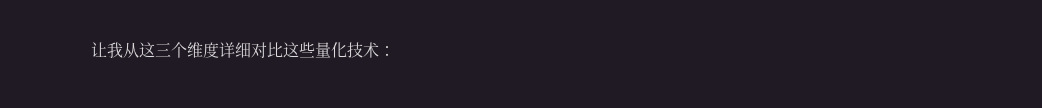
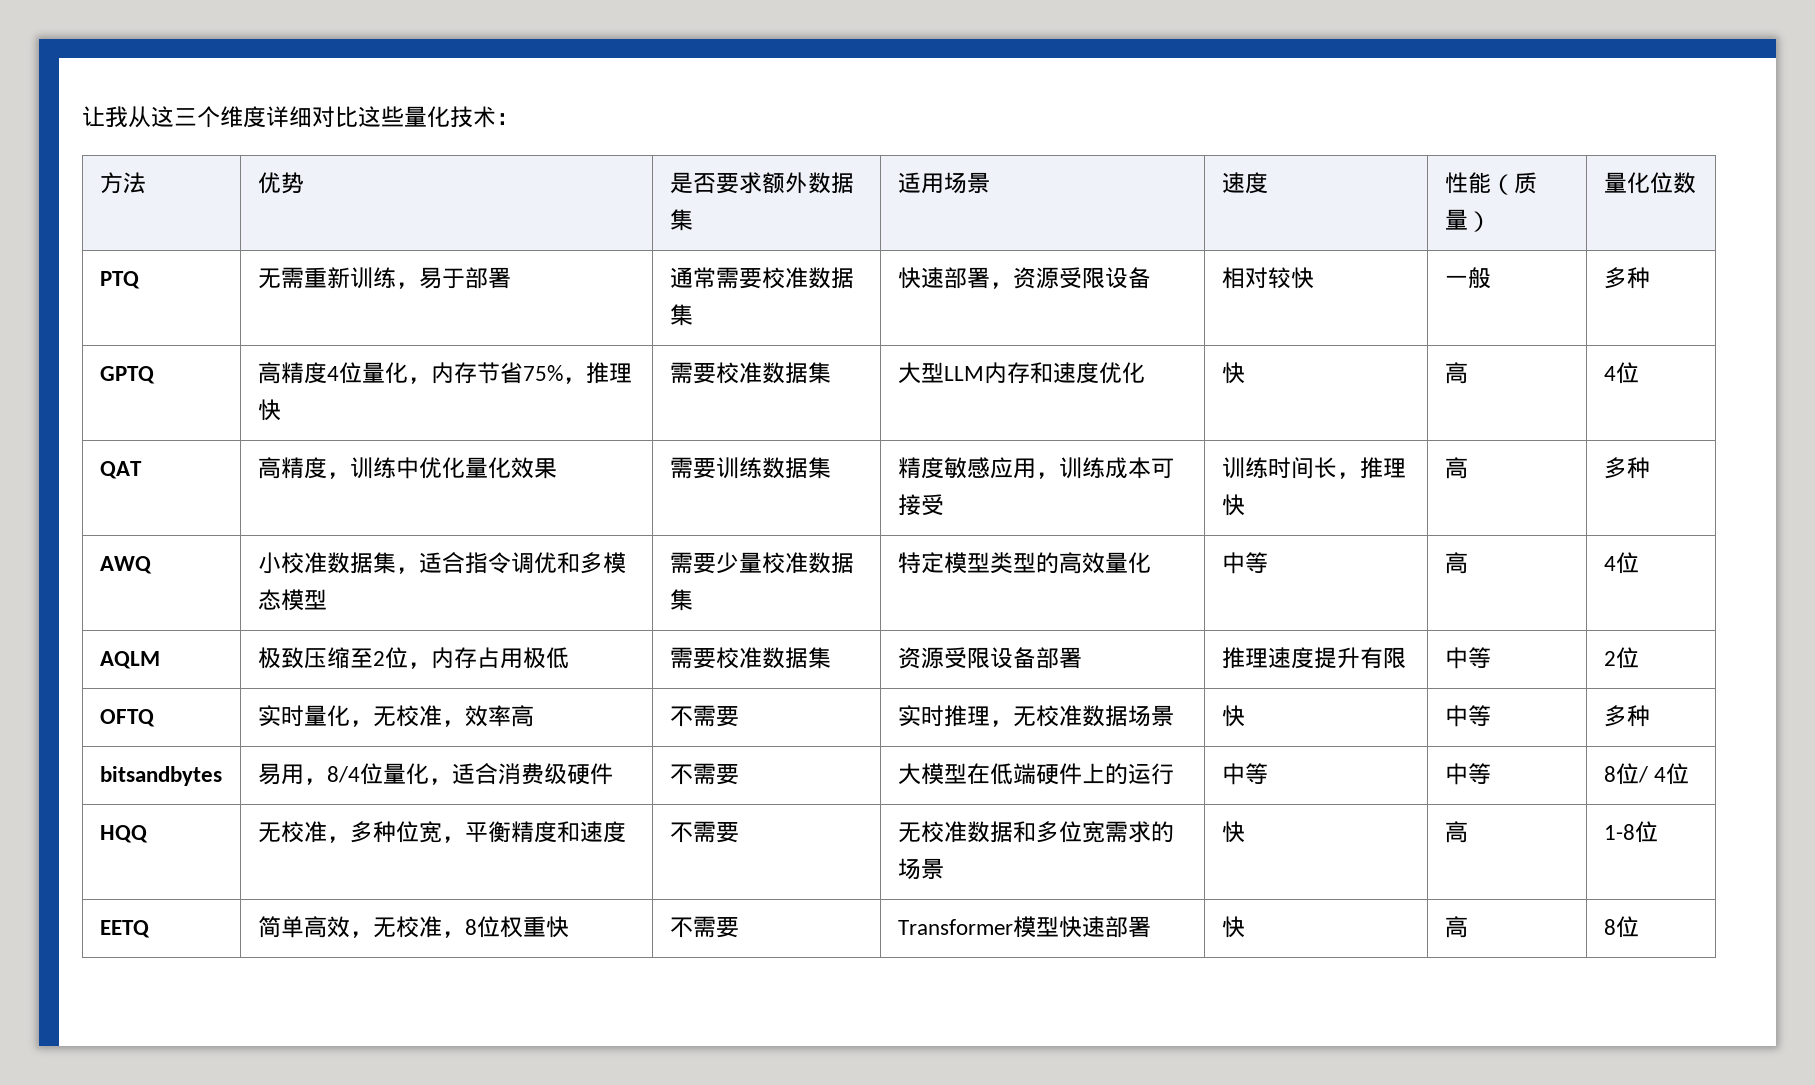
(396, 51) none -> [99,172,146,194] [257,172,304,194] [669,172,854,194] [669,209,693,231] [897,172,990,194] [1221,172,1268,194] [1444,172,1537,195] [1444,209,1491,232] [1603,172,1696,194] [99,271,140,289] [257,267,511,289] [669,267,854,289] [669,304,693,326] [897,267,1151,289] [1221,267,1314,289] [1444,267,1491,289] [1603,267,1650,289] [99,366,155,384] [257,362,632,384] [257,399,281,421] [669,362,831,384] [897,362,1145,384] [1221,362,1245,384] [1444,362,1468,384] [1603,362,1639,384] [99,461,142,479] [257,457,557,479] [669,457,831,479] [897,457,1174,479] [897,494,944,516] [1221,457,1406,479] [1221,494,1245,516] [1444,457,1468,479] [1603,457,1650,479] [99,556,152,574] [257,552,626,574] [257,589,327,611] [669,552,854,574] [669,589,693,611] [897,552,1151,574] [1221,552,1268,574] [1444,552,1468,574] [1603,552,1639,574] [99,651,160,669] [257,647,569,669] [669,647,831,669] [897,647,1082,669] [1221,647,1406,669] [1444,647,1491,669] [1603,647,1639,669] [99,709,155,727] [257,705,534,727] [669,705,739,727] [897,705,1174,727] [1221,705,1245,727] [1444,705,1491,727] [1603,705,1650,727] [99,766,222,786] [257,763,613,785] [669,763,739,785] [897,763,1174,785] [1221,763,1268,785] [1444,763,1491,785] [1603,763,1690,785] [99,825,148,843] [257,821,626,843] [669,821,739,843] [897,821,1174,843] [897,858,944,880] [1221,821,1245,843] [1444,821,1468,843] [1603,821,1658,843] [99,920,150,938] [257,916,569,938] [669,916,739,938] [897,916,1151,938] [1221,916,1245,938] [1444,916,1468,938] [1603,916,1639,938] // 方法 | 优势 | 是否要求额外数据集 | 适用场景 | 速度 | 性能（质量） | 量化位数 // PTQ | 无需重新训练，易于部署 | 通常需要校准数据集 | 快速部署，资源受限设备 | 相对较快 | 一般 | 多种 // GPTQ | 高精度4位量化，内存节省75%，推理快 | 需要校准数据集 | 大型LLM内存和速度优化 | 快 | 高 | 4位 // QAT | 高精度，训练中优化量化效果 | 需要训练数据集 | 精度敏感应用，训练成本可接受 | 训练时间长，推理快 | 高 | 多种 // AWQ | 小校准数据集，适合指令调优和多模态模型 | 需要少量校准数据集 | 特定模型类型的高效量化 | 中等 | 高 | 4位 // AQLM | 极致压缩至2位，内存占用极低 | 需要校准数据集 | 资源受限设备部署 | 推理速度提升有限 | 中等 | 2位 // OFTQ | 实时量化，无校准，效率高 | 不需要 | 实时推理，无校准数据场景 | 快 | 中等 | 多种 // bitsandbytes | 易用，8/4位量化，适合消费级硬件 | 不需要 | 大模型在低端硬件上的运行 | 中等 | 中等 | 8位/ 4位 // HQQ | 无校准，多种位宽，平衡精度和速度 | 不需要 | 无校准数据和多位宽需求的场景 | 快 | 高 | 1-8位 // EETQ | 简单高效，无校准，8位权重快 | 不需要 | Transformer模型快速部署 | 快 | 高 | 8位

